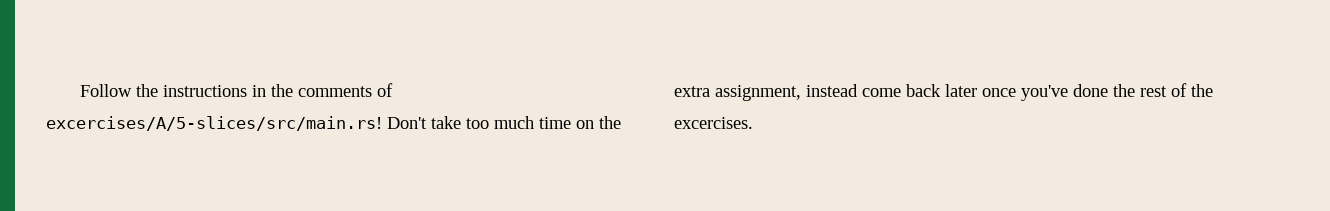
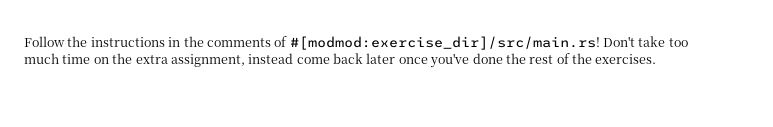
[46,116,382,131] excercises/A/5-slices/src/main.rs! -> [289,36,600,50] #[modmod:exercise_dir]/src/main.rs!
[674,117,753,129] excercises. -> [595,54,657,64] exercises.

